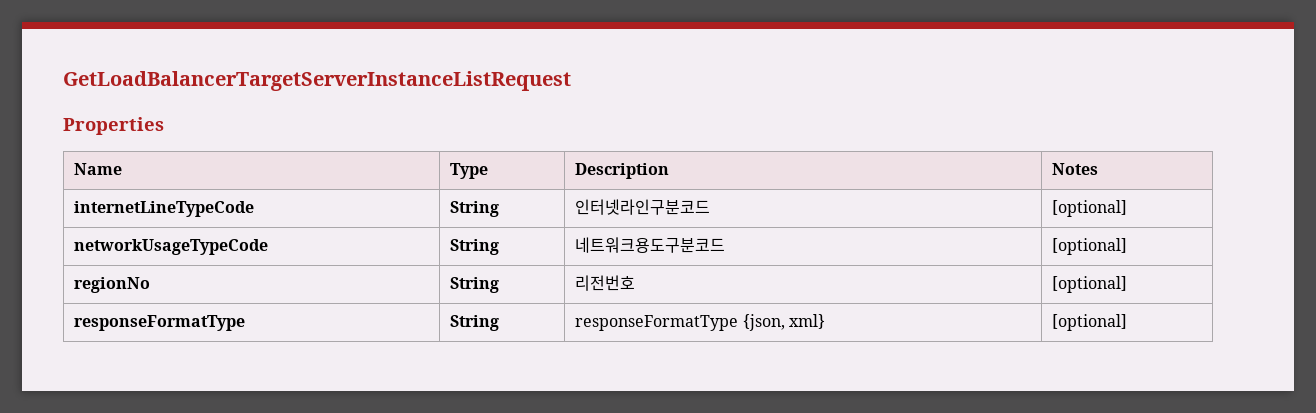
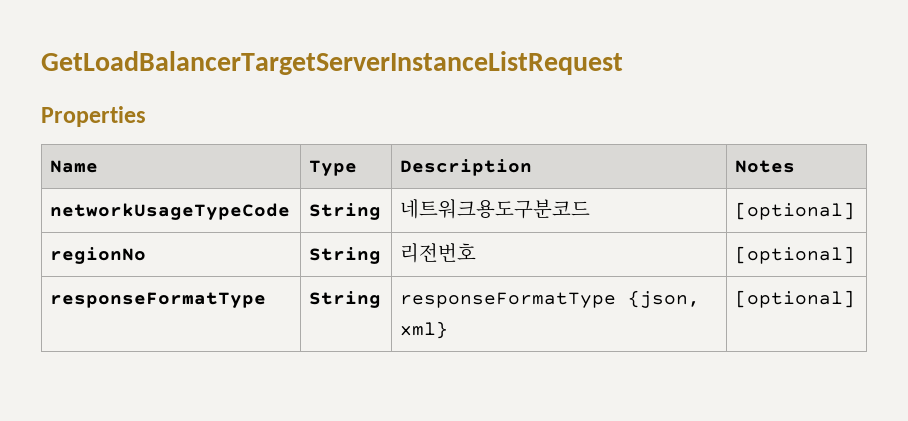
[74,201,255,217] [450,201,500,217] [575,199,711,215] [1052,200,1128,217] // internetLineTypeCode | String | 인터넷라인구분코드 | [optional] -> (796, 166) none

